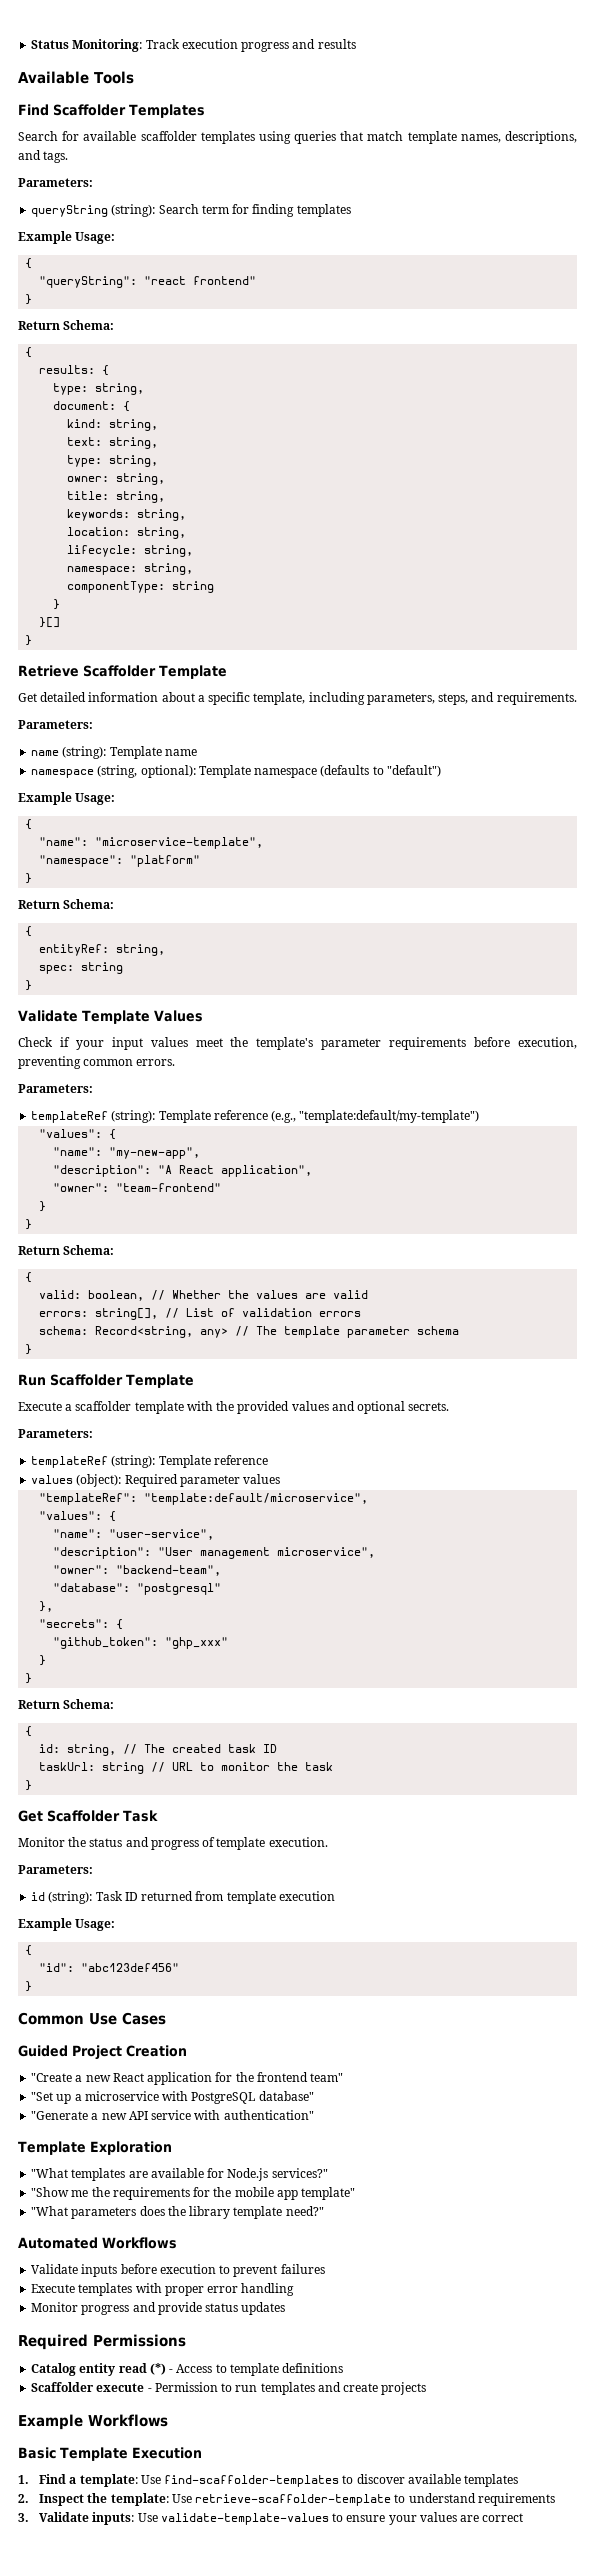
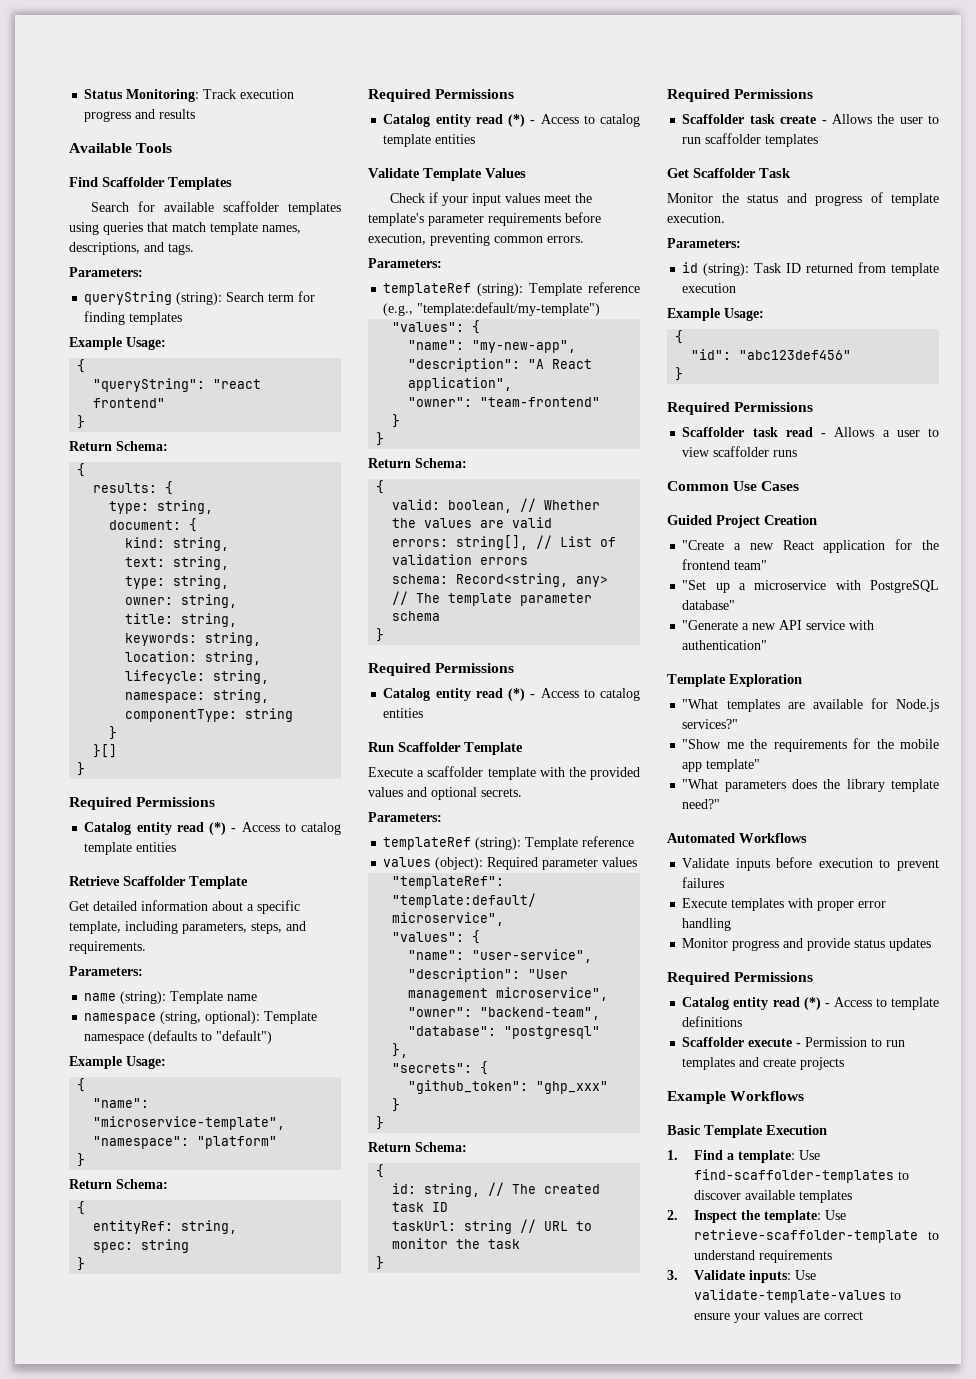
(33, 640) none -> [69,797,216,810] [84,822,341,835] [84,842,177,855] // Required Permissions // Catalog entity read (*) - Access to catalog template entities
(33, 985) none -> [368,89,515,102] [383,114,640,127] [383,134,476,147] // Required Permissions // Catalog entity read (*) - Access to catalog template entities
(33, 1349) none -> [368,663,515,676] [383,688,640,701] [383,708,424,718] // Required Permissions // Catalog entity read (*) - Access to catalog entities
(33, 1785) none -> [667,89,814,102] [682,114,939,124] [682,133,819,147] // Required Permissions // Scaffolder task create - Allows the user to run scaffolder templates
(33, 1986) none -> [667,402,814,415] [682,427,939,437] [682,446,798,457] // Required Permissions // Scaffolder task read - Allows a user to view scaffolder runs

